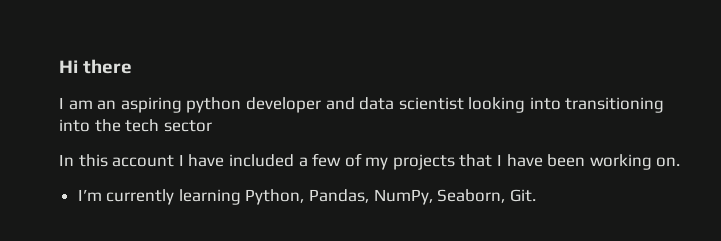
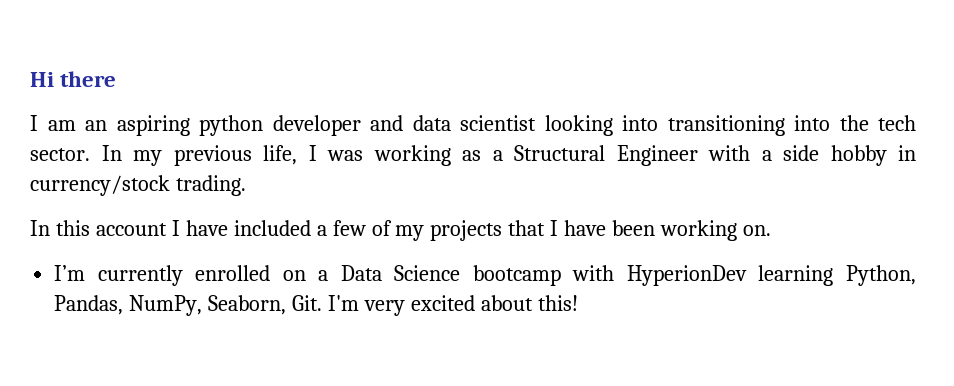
[163,120,212,132] sector -> [30,145,916,166] [30,175,246,196] sector. In my previous life, I was working as a Structural Engineer with a side hobby in currency/stock trading.
(175, 197) none -> [195,265,747,286] enrolled on a Data Science bootcamp with HyperionDev
(536, 195) none -> [327,295,578,316] I'm very excited about this!

